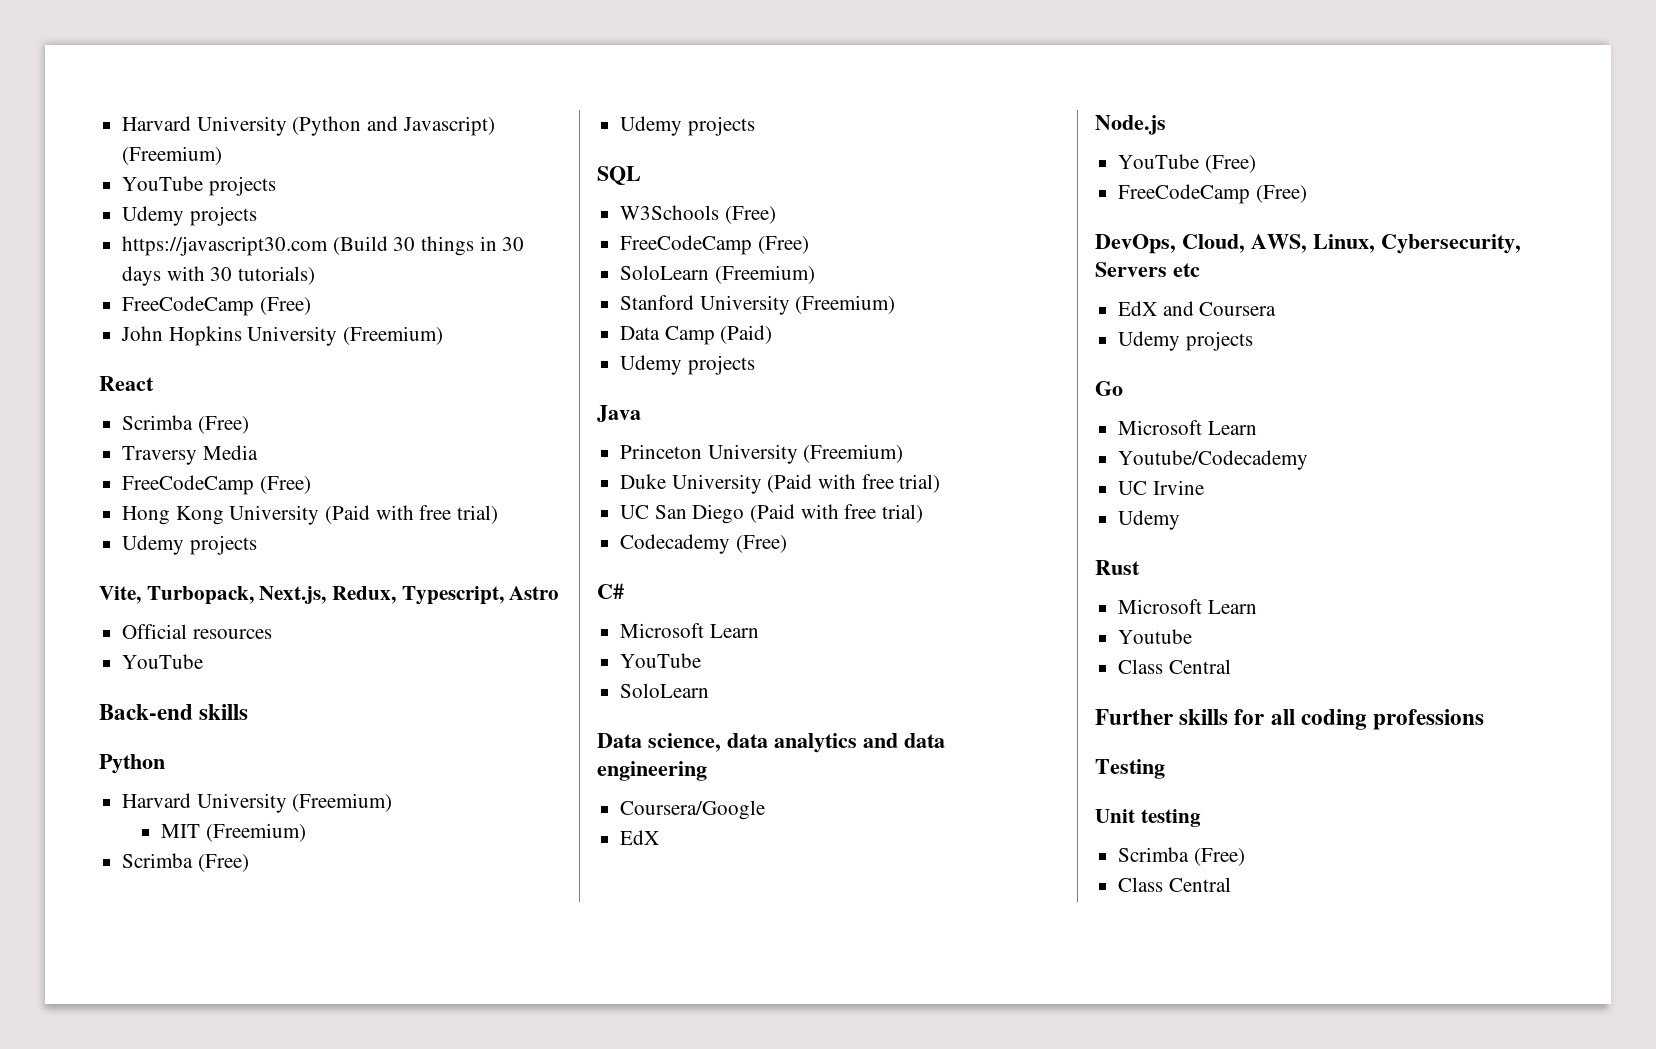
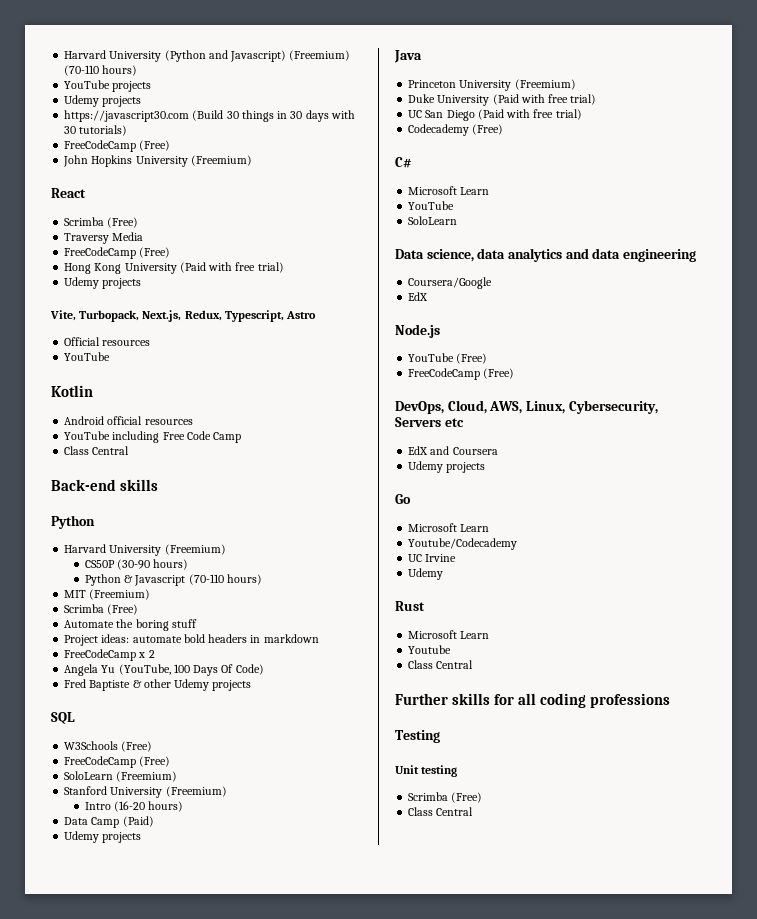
(223, 155) none -> [64,65,138,76] (70-110 hours)
(204, 661) none -> [51,385,93,397] [64,416,193,425] [64,431,242,443] [64,446,130,455] // Kotlin // Android official resources // YouTube including Free Code Camp // Class Central
[161,823,307,842] [122,853,249,872] MIT (Freemium) // Scrimba (Free) // -> [84,559,189,570] [84,574,262,586] [64,589,151,600] [64,604,139,615] [64,619,197,631] [64,634,319,646] [64,649,155,661] [64,664,264,676] [64,679,171,691] CS50P (30-90 hours) // Python & Javascript (70-110 hours) // MIT (Freemium) // Scrimba (Free) // Automate the boring stuff // Project ideas: automate bold headers in markdown // FreeCodeCamp x 2 // Angela Yu (YouTube, 100 Days Of Code) // Fred Baptiste & other
(896, 304) none -> [84,801,184,812] // Intro (16-20 hours)

